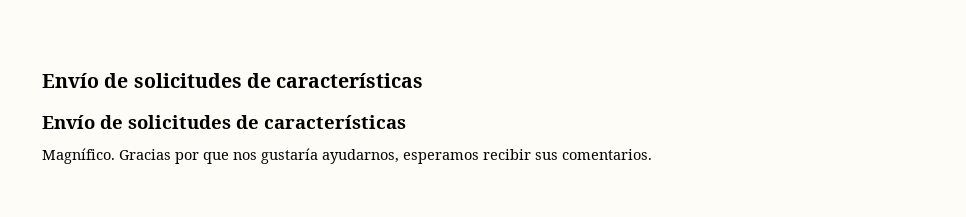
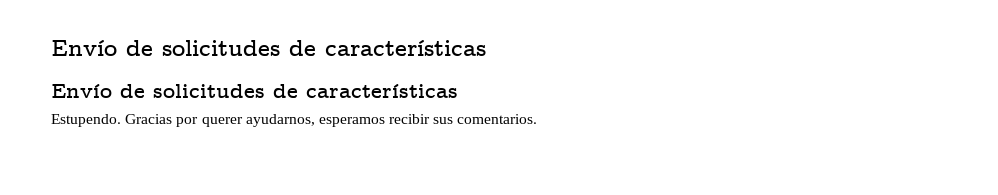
[42,148,115,164] Magnífico. -> [51,114,121,127] Estupendo.
[203,148,318,164] que nos gustaría -> [201,117,243,127] querer

